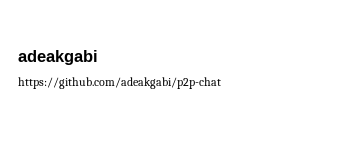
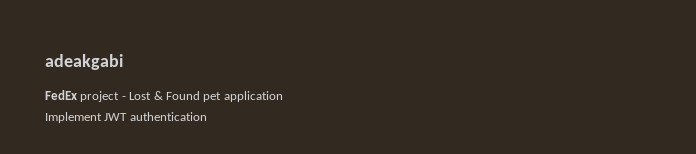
[18,77,221,89] https://github.com/adeakgabi/p2p-chat -> [45,90,283,102] [45,112,207,123] FedEx project - Lost & Found pet application // Implement JWT authentication

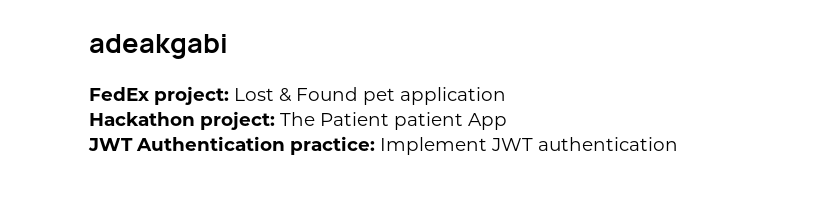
[80,91,126,102] project - -> [154,86,229,105] project:
(283, 96) none -> [89,111,507,130] [88,136,375,155] Hackathon project: The Patient patient App // JWT Authentication practice:

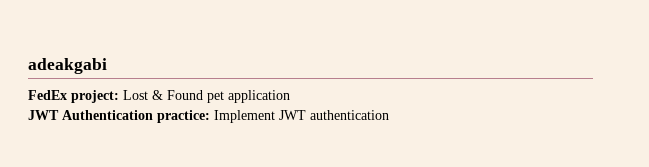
[89,111,507,130] // Hackathon project: The Patient patient App -> (290, 96) none

